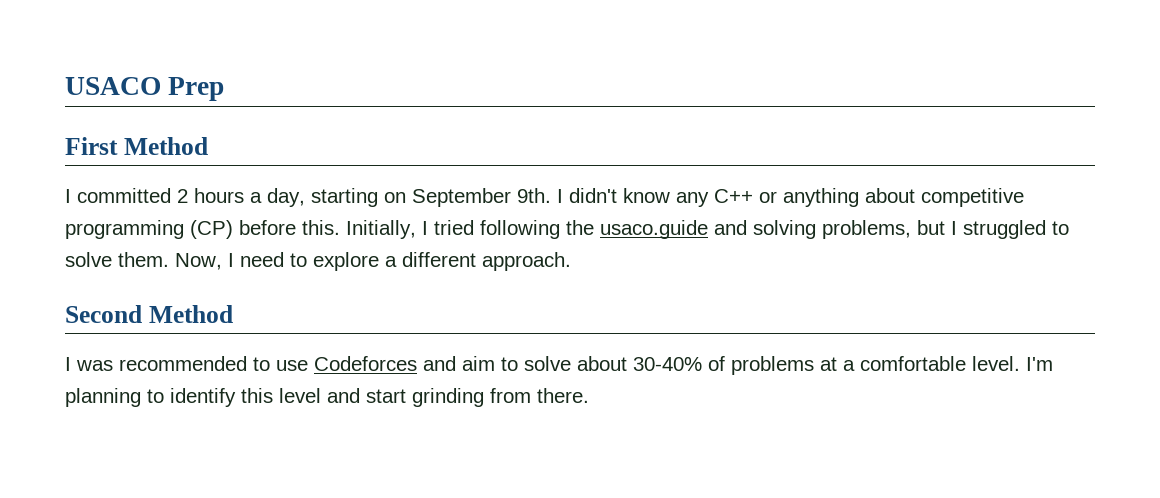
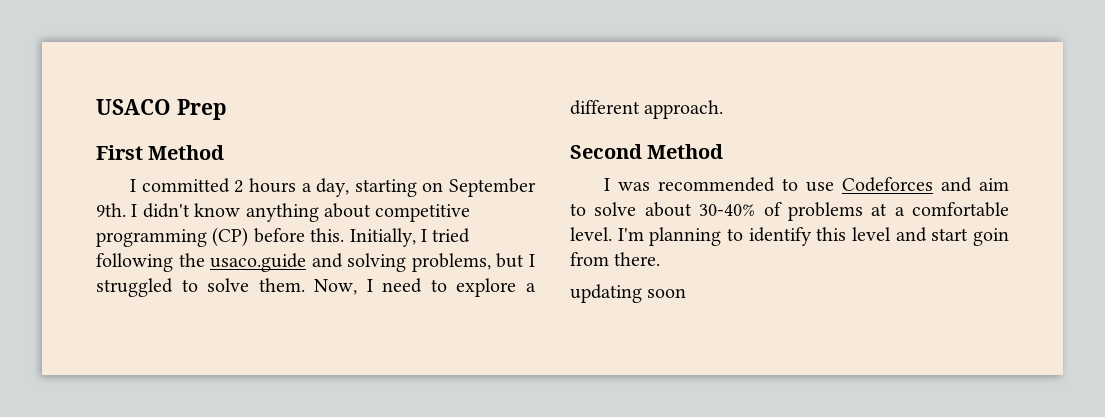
[676,189,777,207] any C++ or -> (241, 210) none
[412,388,484,407] grinding -> [973,228,1009,246] goin
(589, 395) none -> [570,284,687,303] // updating soon

